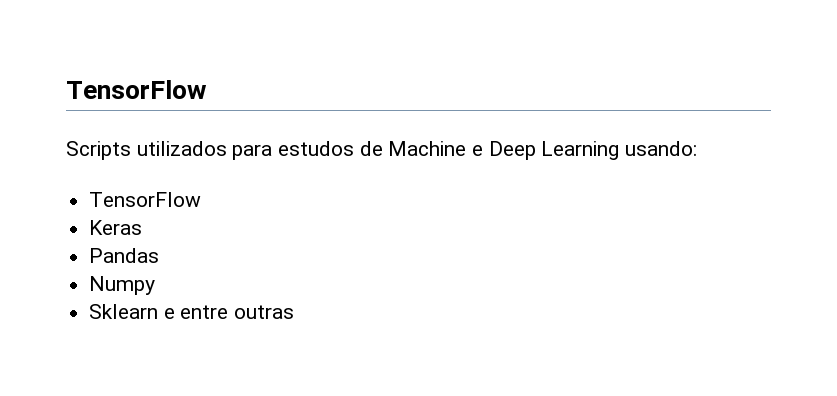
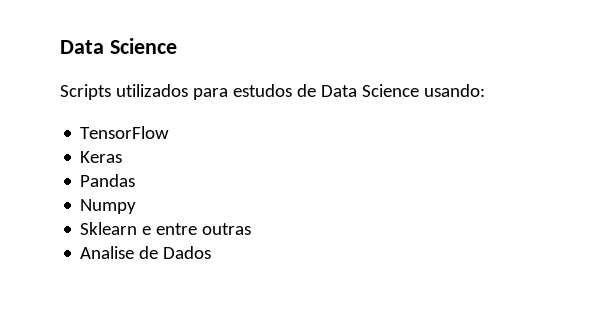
[66,80,207,99] TensorFlow -> [60,38,177,54] Data Science
[388,141,620,160] Machine e Deep Learning -> [320,84,419,97] Data Science
(295, 312) none -> [80,246,212,259] // Analise de Dados

